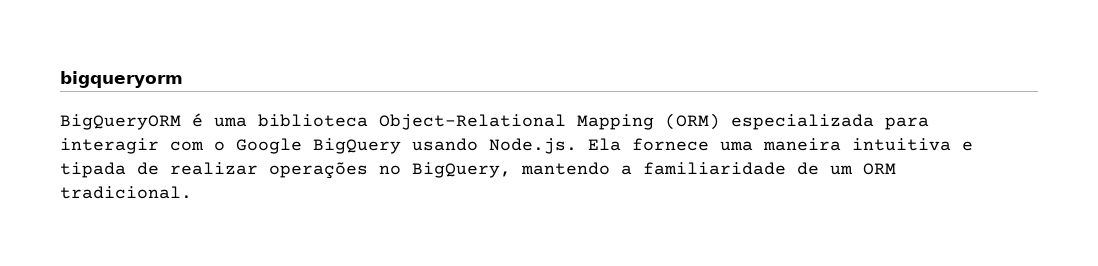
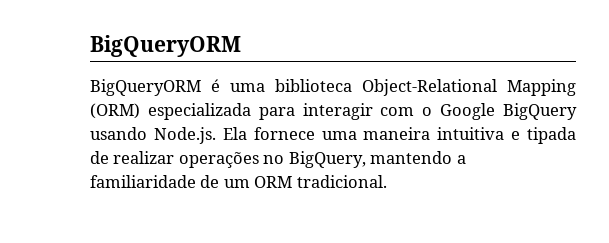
[60,71,183,88] bigqueryorm -> [90,35,241,57] BigQueryORM

